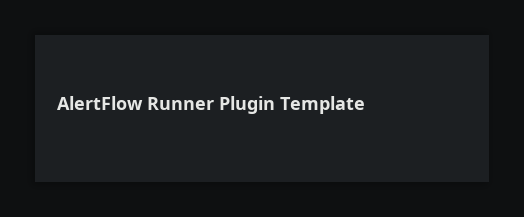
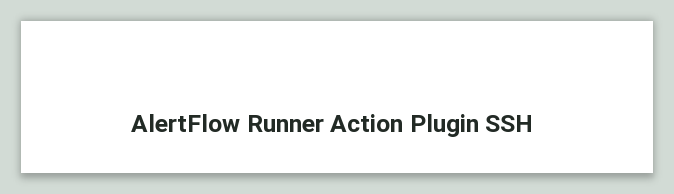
[219,96,365,114] Plugin Template -> [330,114,534,137] Action Plugin SSH

